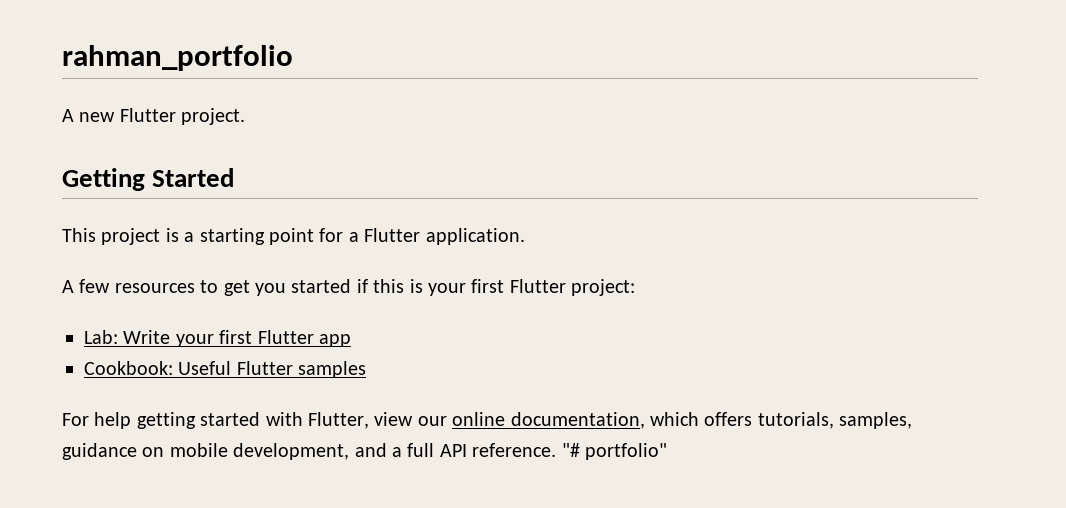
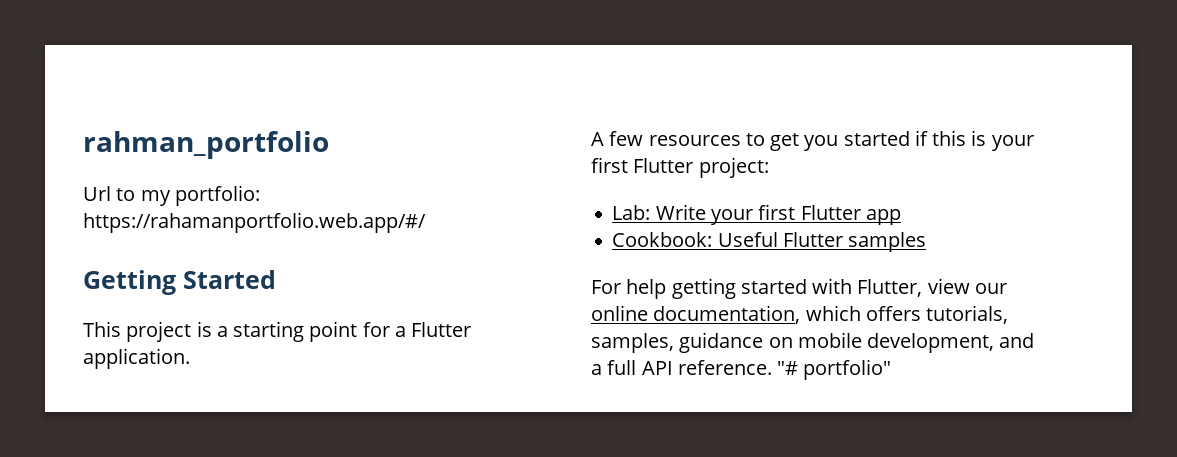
[62,108,246,125] A new Flutter project. -> [83,185,260,206] [83,212,426,233] Url to my portfolio: https://rahamanportfolio.web.app/#/

